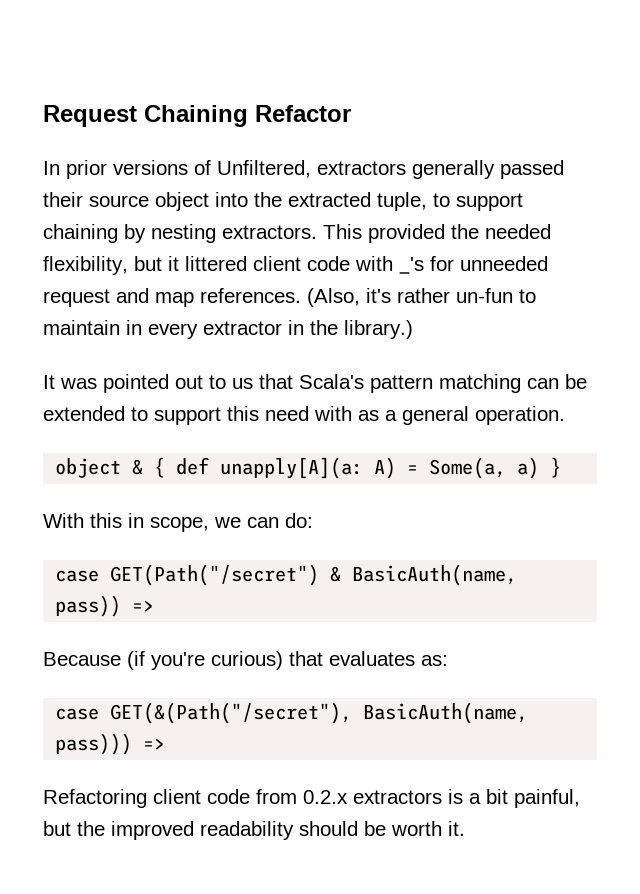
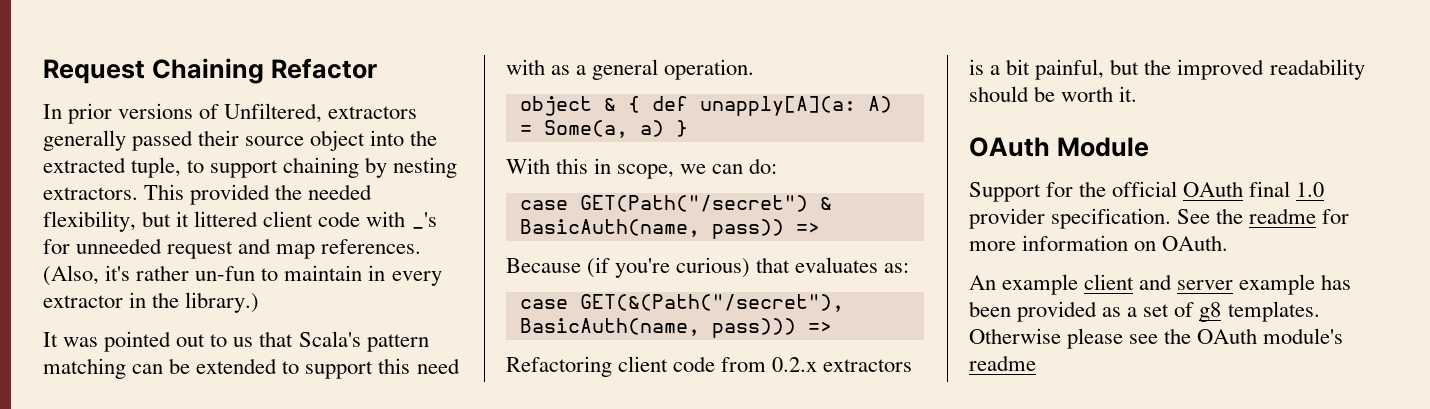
(465, 828) none -> [969,137,1150,157] [969,181,1325,202] [969,208,1350,229] [969,235,1229,251] [969,274,1352,295] [969,301,1320,322] [969,328,1344,349] [969,355,1036,371] // OAuth Module // Support for the official OAuth final 1.0 provider specification. See the readme for more information on OAuth. // An example client and server example has been provided as a set of g8 templates. Otherwise please see the OAuth module's readme

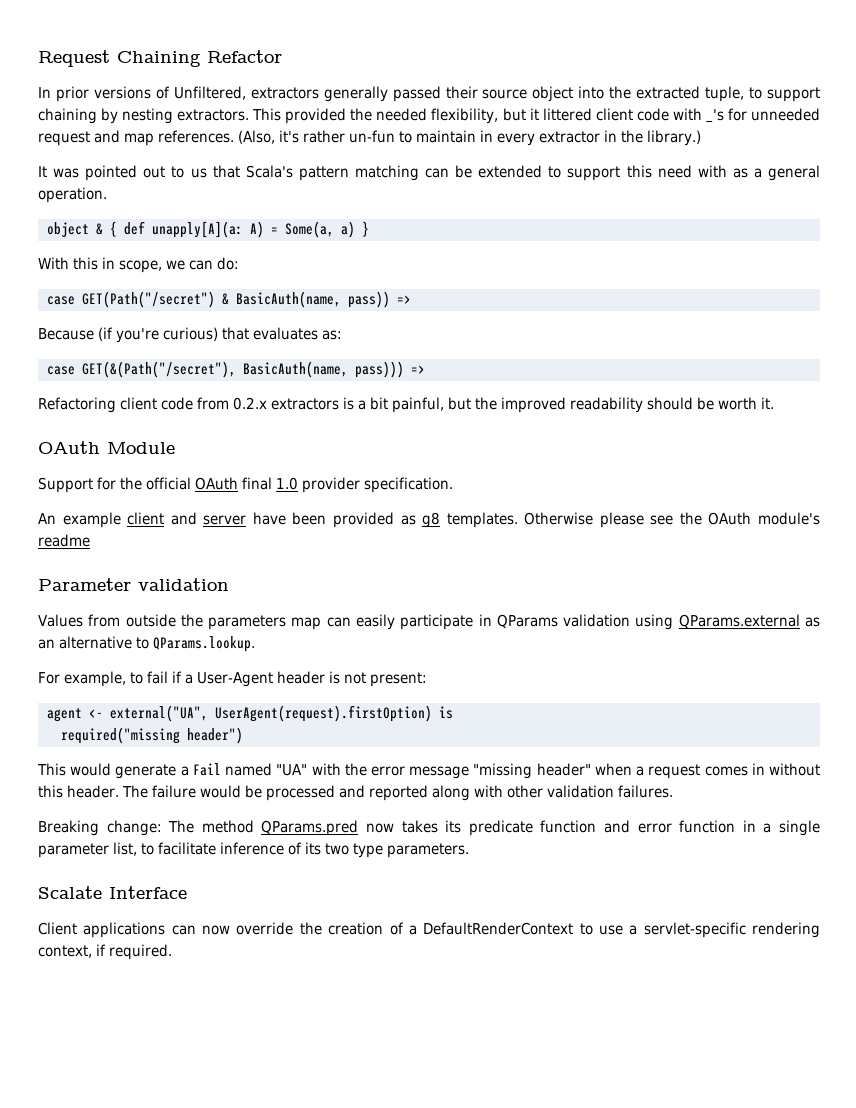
[1177,208,1350,224] [969,235,1229,251] See the readme for more information on OAuth. -> (453, 485) none
[1239,274,1352,295] example has -> [252,512,286,525] have
[1127,302,1195,317] a set of -> (416, 520) none
(1036, 363) none -> [38,578,229,591] [38,614,820,630] [38,636,255,652] [38,671,427,687] [46,705,453,722] [60,727,243,744] [37,763,820,779] [38,785,673,801] [38,820,821,836] [38,842,469,858] [38,886,187,899] [38,922,820,938] [38,944,172,960] // Parameter validation // Values from outside the parameters map can easily participate in QParams validation using QParams.external as an alternative to QParams.lookup. // For example, to fail if a User-Agent header is not present: // agent <- external("UA", UserAgent(request).firstOption) is // required("missing header") // This would generate a Fail named "UA" with the error message "missing header" when a request comes in without this header. The failure would be processed and reported along with other validation failures. // Breaking change: The method QParams.pred now takes its predicate function and error function in a single parameter list, to facilitate inference of its two type parameters. // Scalate Interface // Client applications can now override the creation of a DefaultRenderContext to use a servlet-specific rendering context, if required.

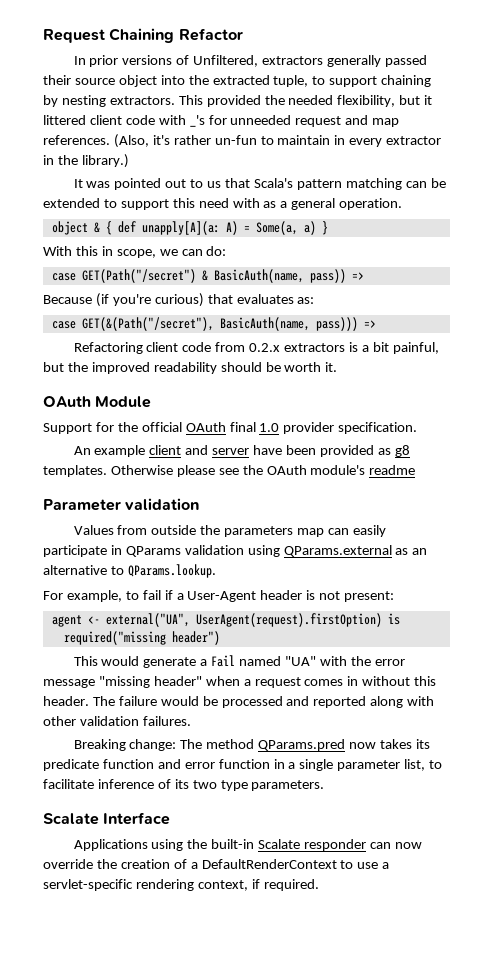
[38,922,166,938] Client applications -> [73,839,367,851] Applications using the built-in Scalate responder

